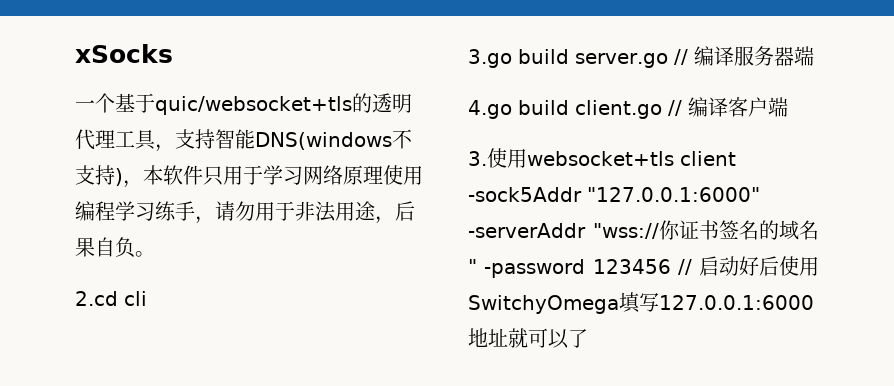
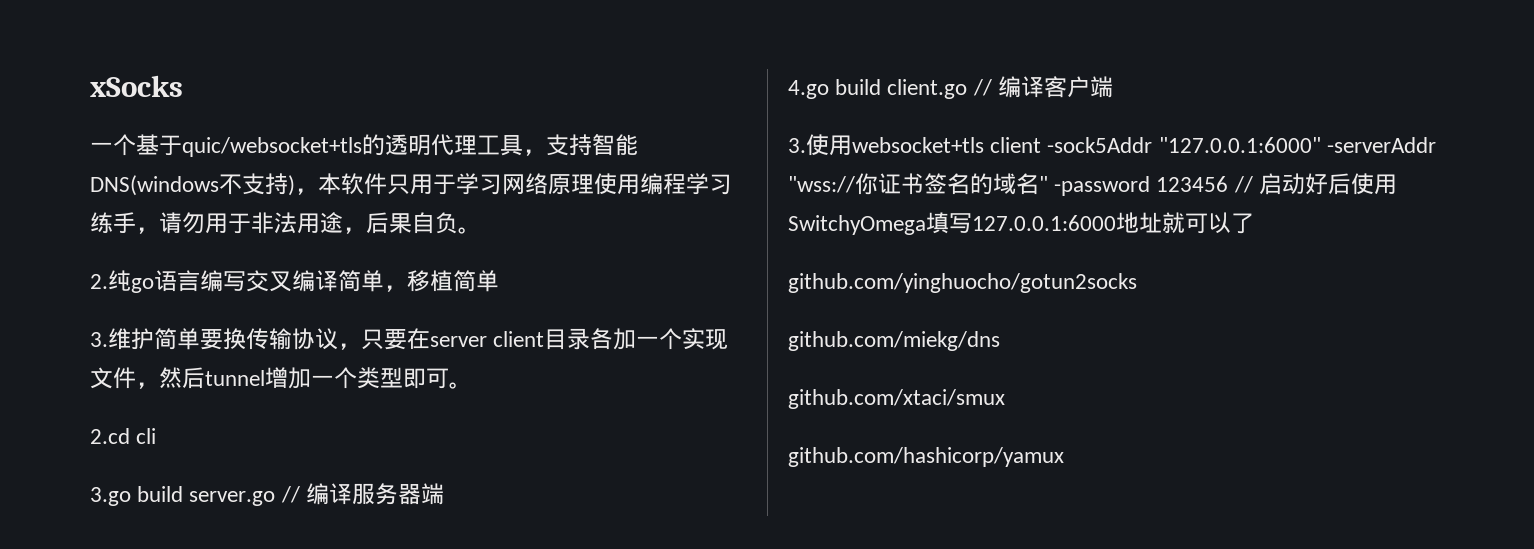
(155, 254) none -> [90,270,499,293] [90,328,729,350] [90,367,472,389] // 2.纯go语言编写交叉编译简单，移植简单 // 3.维护简单要换传输协议，只要在server client目录各加一个实现文件，然后tunnel增加一个类型即可。
(588, 338) none -> [788,273,1137,293] [788,331,1000,351] [788,389,1005,409] [788,447,1064,467] // github.com/yinghuocho/gotun2socks // github.com/miekg/dns // github.com/xtaci/smux // github.com/hashicorp/yamux

